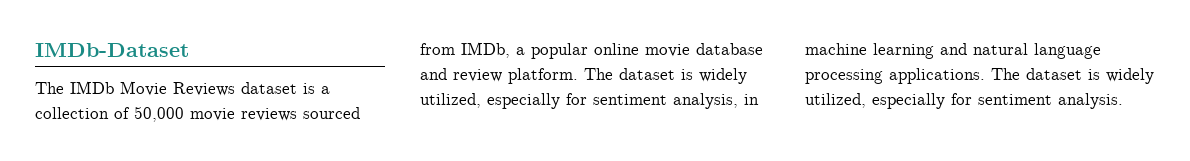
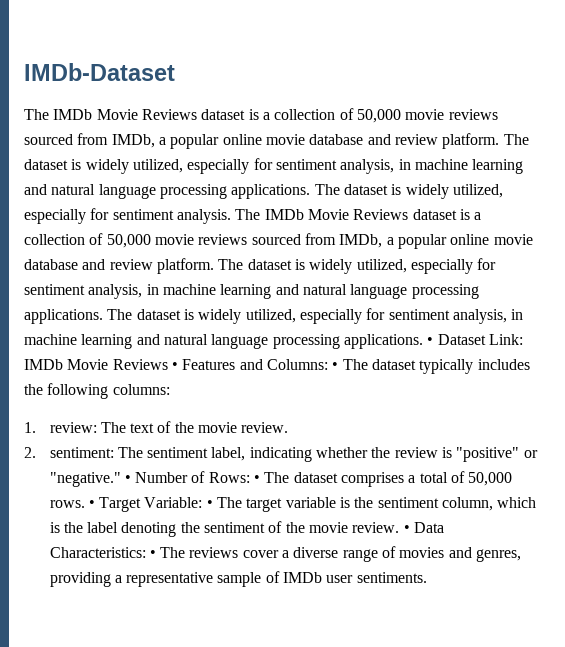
(1123, 101) none -> [235,209,482,220] [24,233,533,249] [24,258,497,274] [24,284,479,299] [24,308,524,324] [24,334,523,349] [24,359,530,374] [24,383,170,399] [24,421,289,433] [24,447,538,462] [49,471,513,487] [49,497,537,512] [49,521,445,537] [49,546,522,562] [49,571,427,587] The IMDb Movie Reviews dataset is a collection of 50,000 movie reviews sourced from IMDb, a popular online movie database and review platform. The dataset is widely utilized, especially for sentiment analysis, in machine learning and natural language processing applications. The dataset is widely utilized, especially for sentiment analysis, in machine learning and natural language processing applications. • Dataset Link: IMDb Movie Reviews • Features and Columns: • The dataset typically includes the following columns: // 1. review: The text of the movie review. // 2. sentiment: The sentiment label, indicating whether the review is "positive" or "negative." • Number of Rows: • The dataset comprises a total of 50,000 rows. • Target Variable: • The target variable is the sentiment column, which is the label denoting the sentiment of the movie review. • Data Characteristics: • The reviews cover a diverse range of movies and genres, providing a representative sample of IMDb user sentiments.

